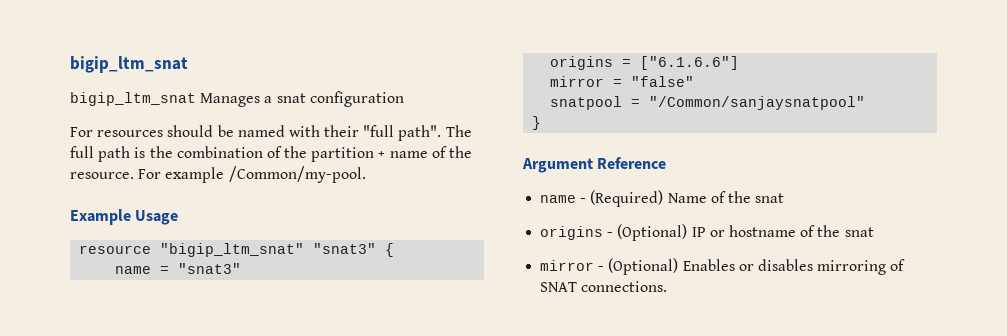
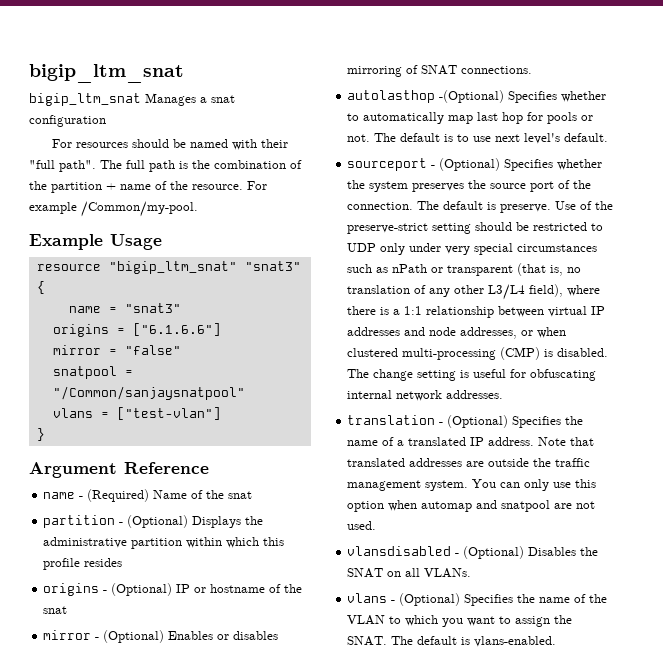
(866, 103) none -> [52,407,221,420] // vlans = ["test-vlan"]
(785, 198) none -> [43,515,264,528] [43,537,285,549] [43,558,123,570] // partition - (Optional) Displays the administrative partition within which this profile resides
(668, 286) none -> [347,90,607,103] [347,112,594,124] [347,133,609,144] [347,158,603,171] [347,180,592,192] [347,201,614,213] [347,222,604,234] [347,243,598,255] [347,263,582,276] [347,284,601,300] [347,306,606,318] [347,327,567,339] [347,347,609,360] [347,369,597,381] [347,390,504,401] [347,415,584,428] [347,437,595,446] [347,458,591,467] [347,479,597,491] [347,500,596,512] [347,521,377,530] [347,546,599,559] [347,568,472,578] [347,593,608,606] [347,615,573,627] [347,636,557,647] // autolasthop -(Optional) Specifies whether to automatically map last hop for pools or not. The default is to use next level's default. // sourceport - (Optional) Specifies whether the system preserves the source port of the connection. The default is preserve. Use of the preserve-strict setting should be restricted to UDP only under very special circumstances such as nPath or transparent (that is, no translation of any other L3/L4 field), where there is a 1:1 relationship between virtual IP addresses and node addresses, or when clustered multi-processing (CMP) is disabled. The change setting is useful for obfuscating internal network addresses. // translation - (Optional) Specifies the name of a translated IP address. Note that translated addresses are outside the traffic management system. You can only use this option when automap and snatpool are not used. // vlansdisabled - (Optional) Disables the SNAT on all VLANs. // vlans - (Optional) Specifies the name of the VLAN to which you want to assign the SNAT. The default is vlans-enabled.

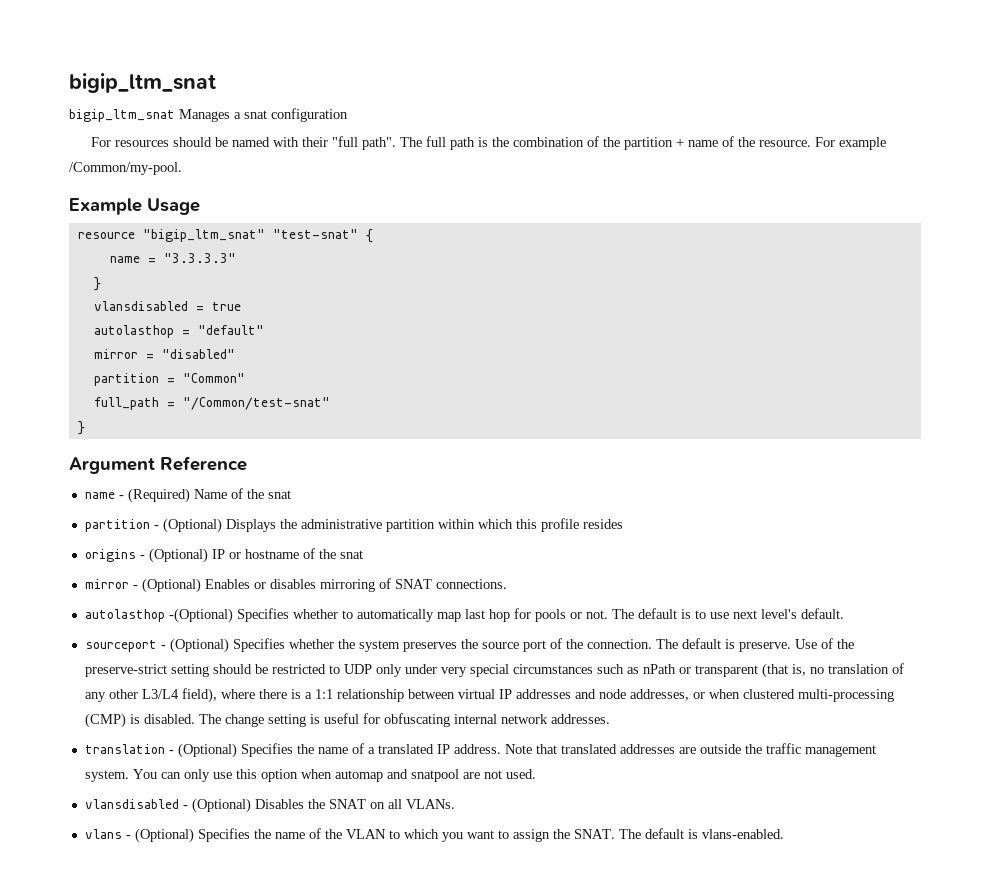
[244,261,301,271] "snat3" -> [272,229,358,239] "test-snat"
[124,303,181,313] [52,323,221,337] [52,345,181,355] [52,366,133,379] [52,386,245,400] [52,407,221,420] "snat3" // origins = ["6.1.6.6"] // mirror = "false" // snatpool = "/Common/sanjaysnatpool" // vlans = ["test-vlan"] -> [163,253,236,263] [93,277,101,291] [93,301,241,311] [93,325,264,338] [93,349,235,359] [93,373,245,386] [93,397,330,410] "3.3.3.3" // } // vlansdisabled = true // autolasthop = "default" // mirror = "disabled" // partition = "Common" // full_path = "/Common/test-snat"

